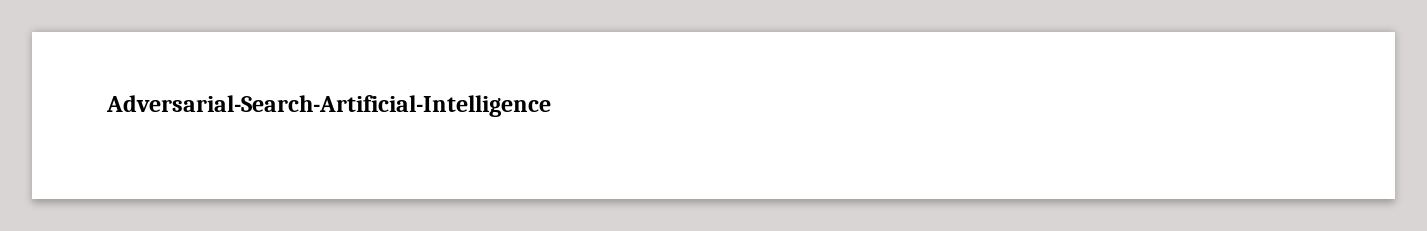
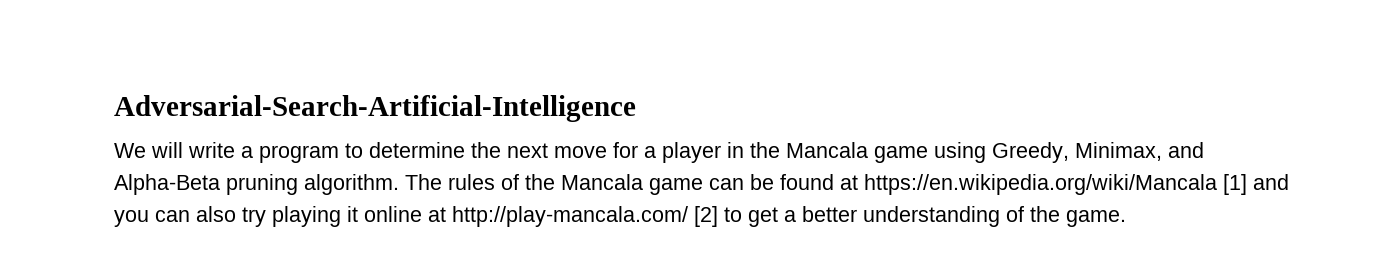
(551, 106) none -> [114,142,1204,163] [114,174,1289,195] [114,206,1126,227] // We will write a program to determine the next move for a player in the Mancala game using Greedy, Minimax, and Alpha-Beta pruning algorithm. The rules of the Mancala game can be found at https://en.wikipedia.org/wiki/Mancala [1] and you can also try playing it online at http://play-mancala.com/ [2] to get a better understanding of the game.

